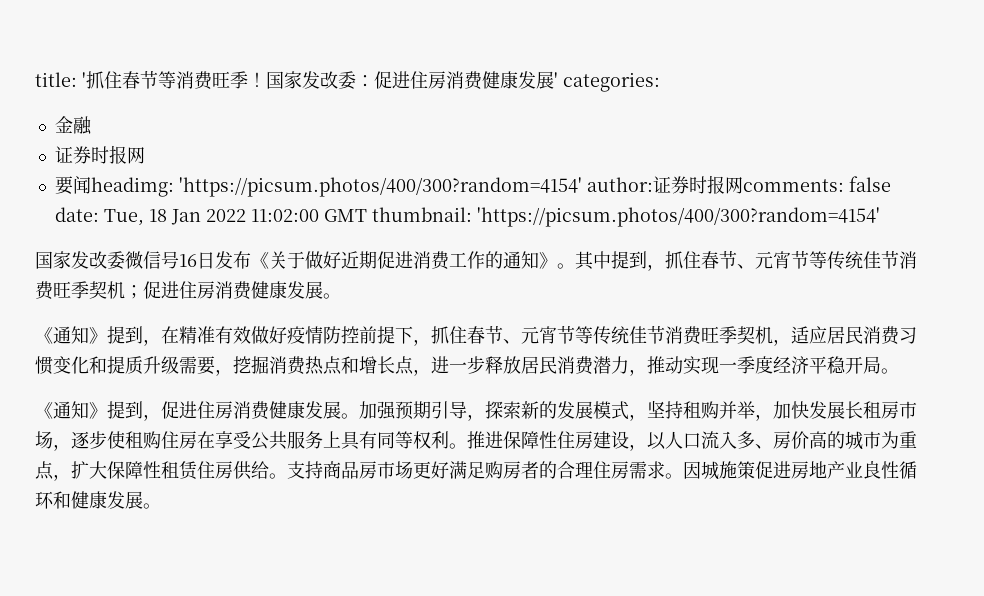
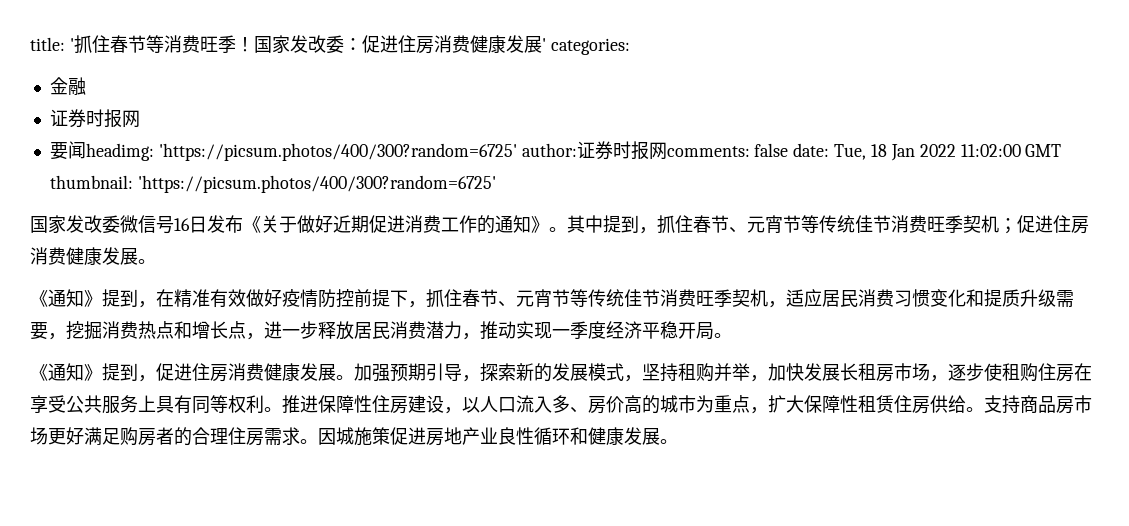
[178,177,582,197] 'https://picsum.photos/400/300?random=4154' -> [158,143,517,161] 'https://picsum.photos/400/300?random=6725'
[476,207,880,227] 'https://picsum.photos/400/300?random=4154' -> [137,175,496,193] 'https://picsum.photos/400/300?random=6725'

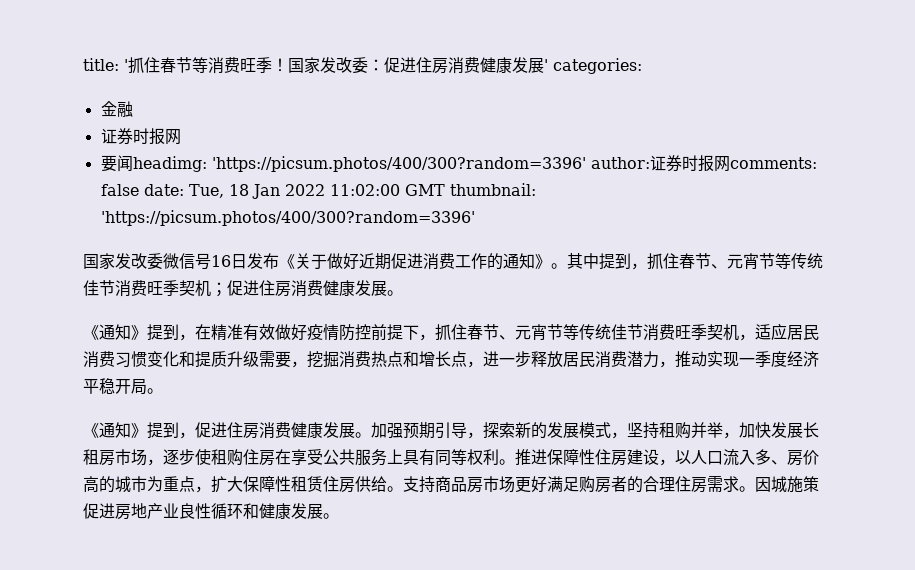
[158,143,517,161] 'https://picsum.photos/400/300?random=6725' -> [211,156,586,172] 'https://picsum.photos/400/300?random=3396'
[137,175,496,193] 'https://picsum.photos/400/300?random=6725' -> [100,210,475,226] 'https://picsum.photos/400/300?random=3396'

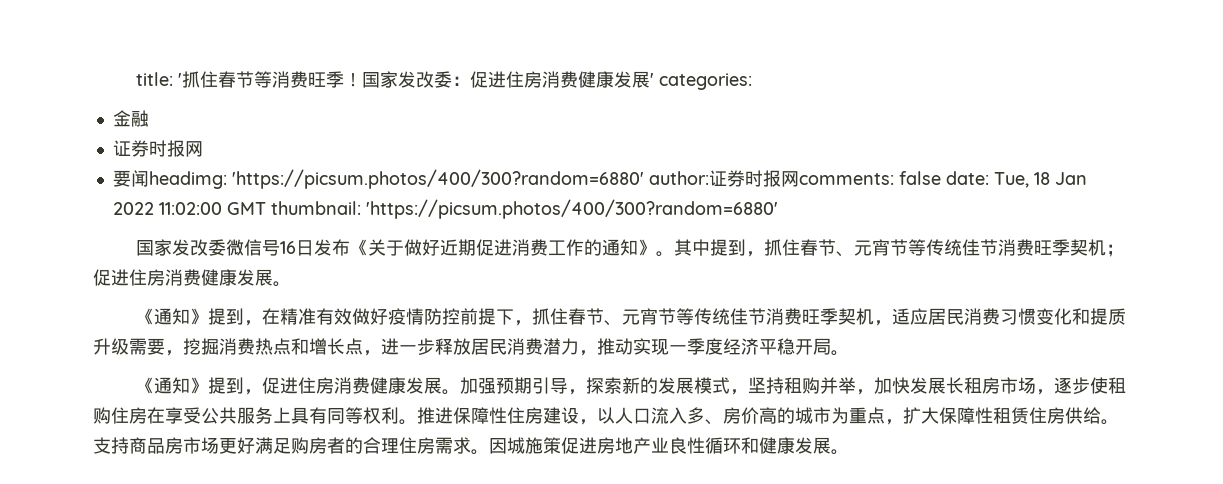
[211,156,586,172] 'https://picsum.photos/400/300?random=3396' -> [231,169,644,189] 'https://picsum.photos/400/300?random=6880'
[100,210,475,226] 'https://picsum.photos/400/300?random=3396' -> [365,199,778,219] 'https://picsum.photos/400/300?random=6880'

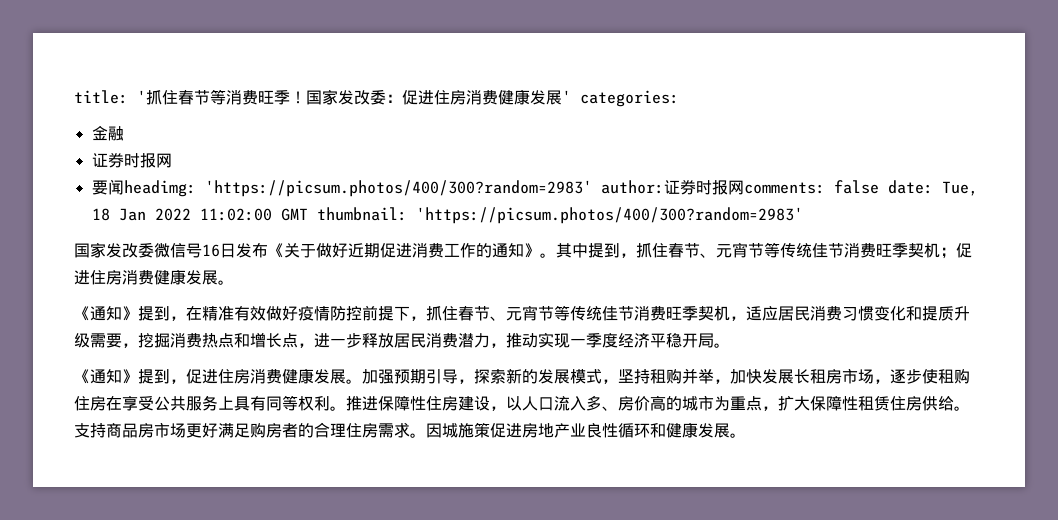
[231,169,644,189] 'https://picsum.photos/400/300?random=6880' -> [204,180,592,197] 'https://picsum.photos/400/300?random=2983'
[365,199,778,219] 'https://picsum.photos/400/300?random=6880' -> [415,207,803,224] 'https://picsum.photos/400/300?random=2983'

